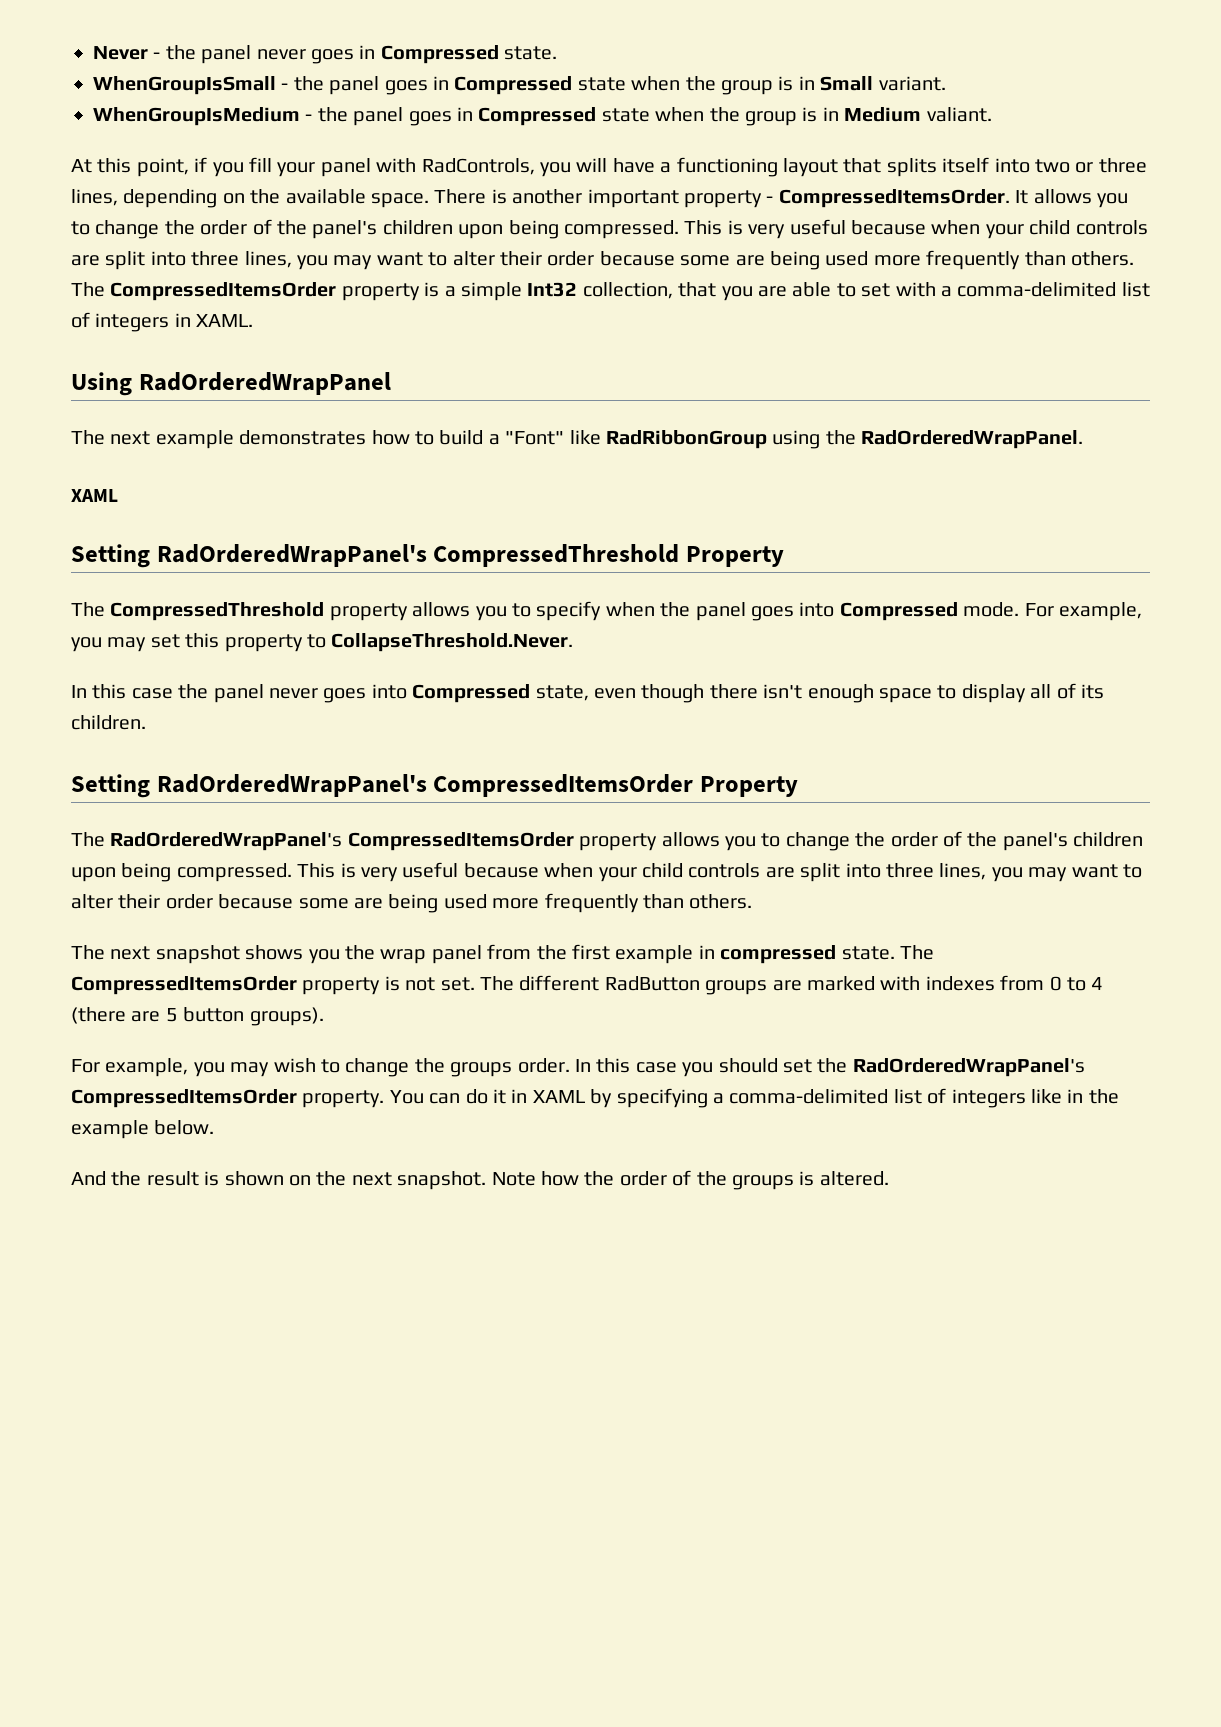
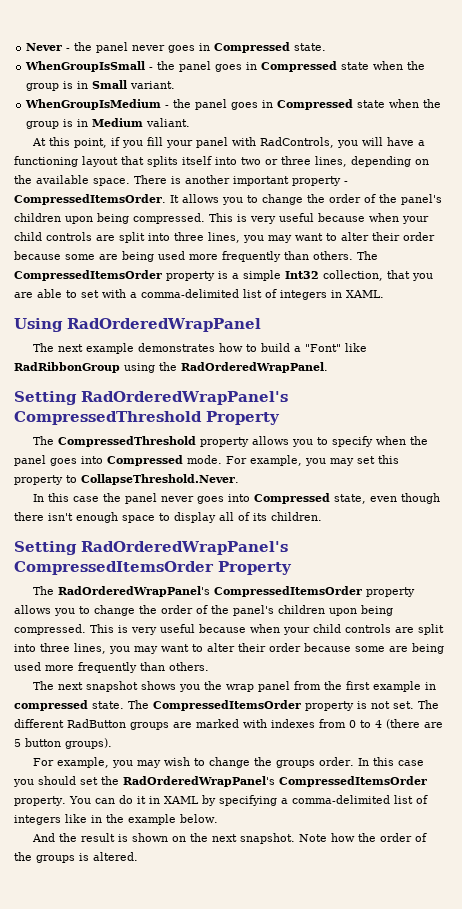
[71,489,118,502] // XAML -> (328, 367) none

